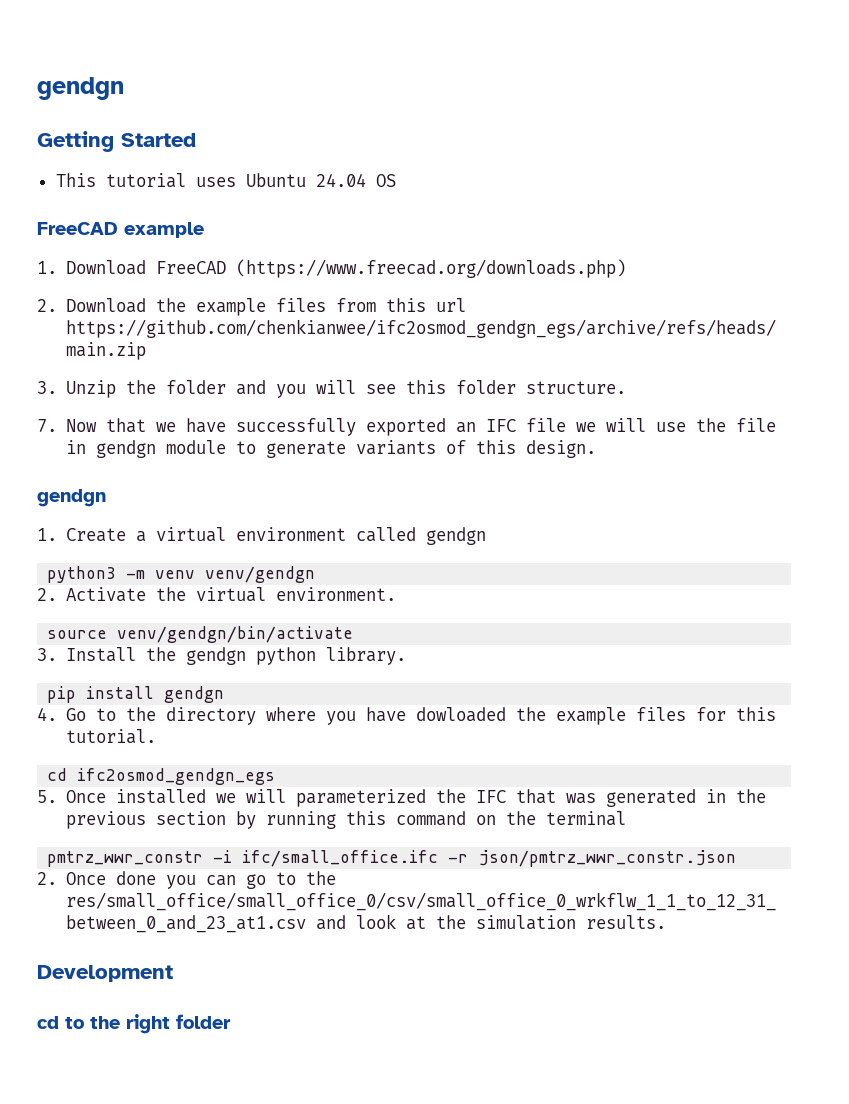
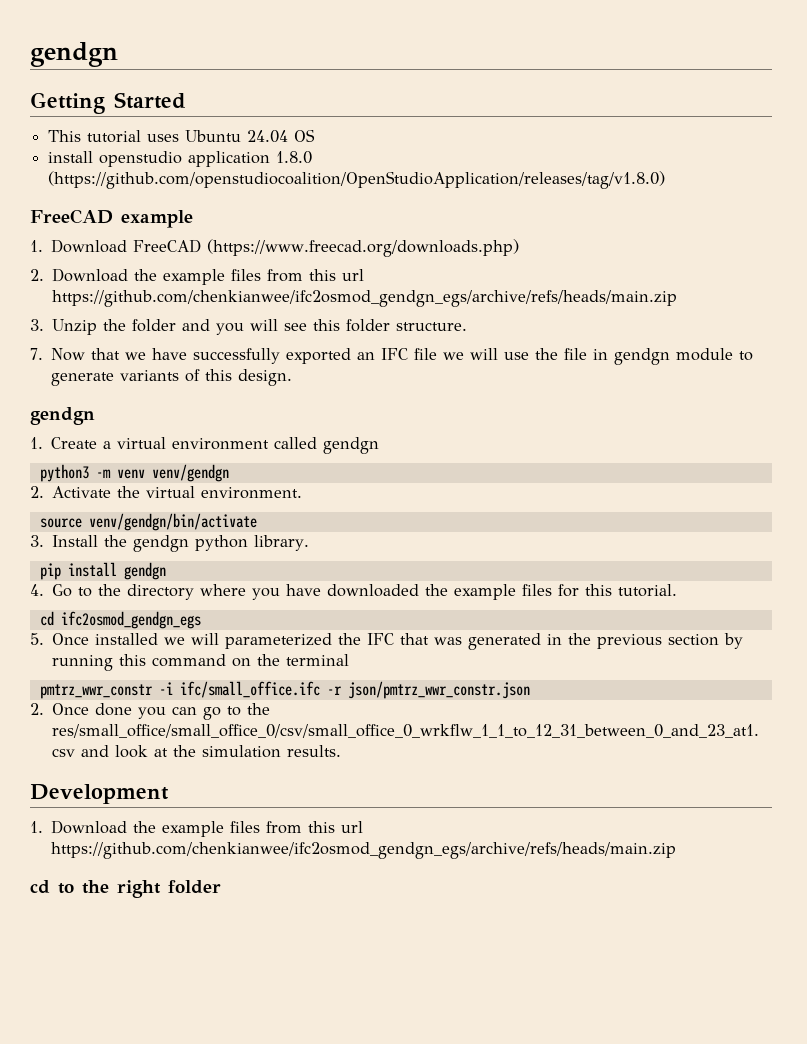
(396, 180) none -> [48,151,313,167] [48,171,666,189] // install openstudio application 1.8.0 (https://github.com/openstudiocoalition/OpenStudioApplication/releases/tag/v1.8.0)
[415,707,506,722] dowloaded -> [327,584,420,597] downloaded
(173, 973) none -> [30,820,364,837] [51,842,677,859] // 1. Download the example files from this url https://github.com/chenkianwee/ifc2osmod_gendgn_egs/archive/refs/heads/main.zip

